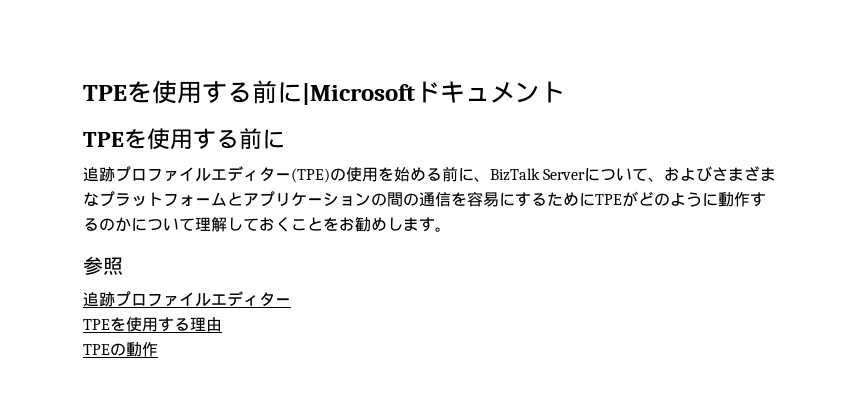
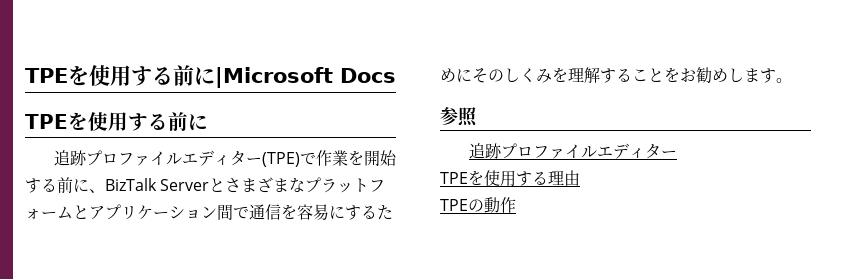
[415,81,565,103] ドキュメント -> [340,68,396,83] Docs
[330,167,426,182] の使用を始め -> [299,150,397,166] [25,178,41,193] で作業を開始す
[584,166,713,182] について、および -> [209,178,226,192] と
[371,192,419,207] の間の -> [217,204,249,220] 間で
[595,191,766,207] [83,217,291,232] TPEがどのように動作するのかについて理解しておく -> [472,67,632,83] そのしくみを理解する

